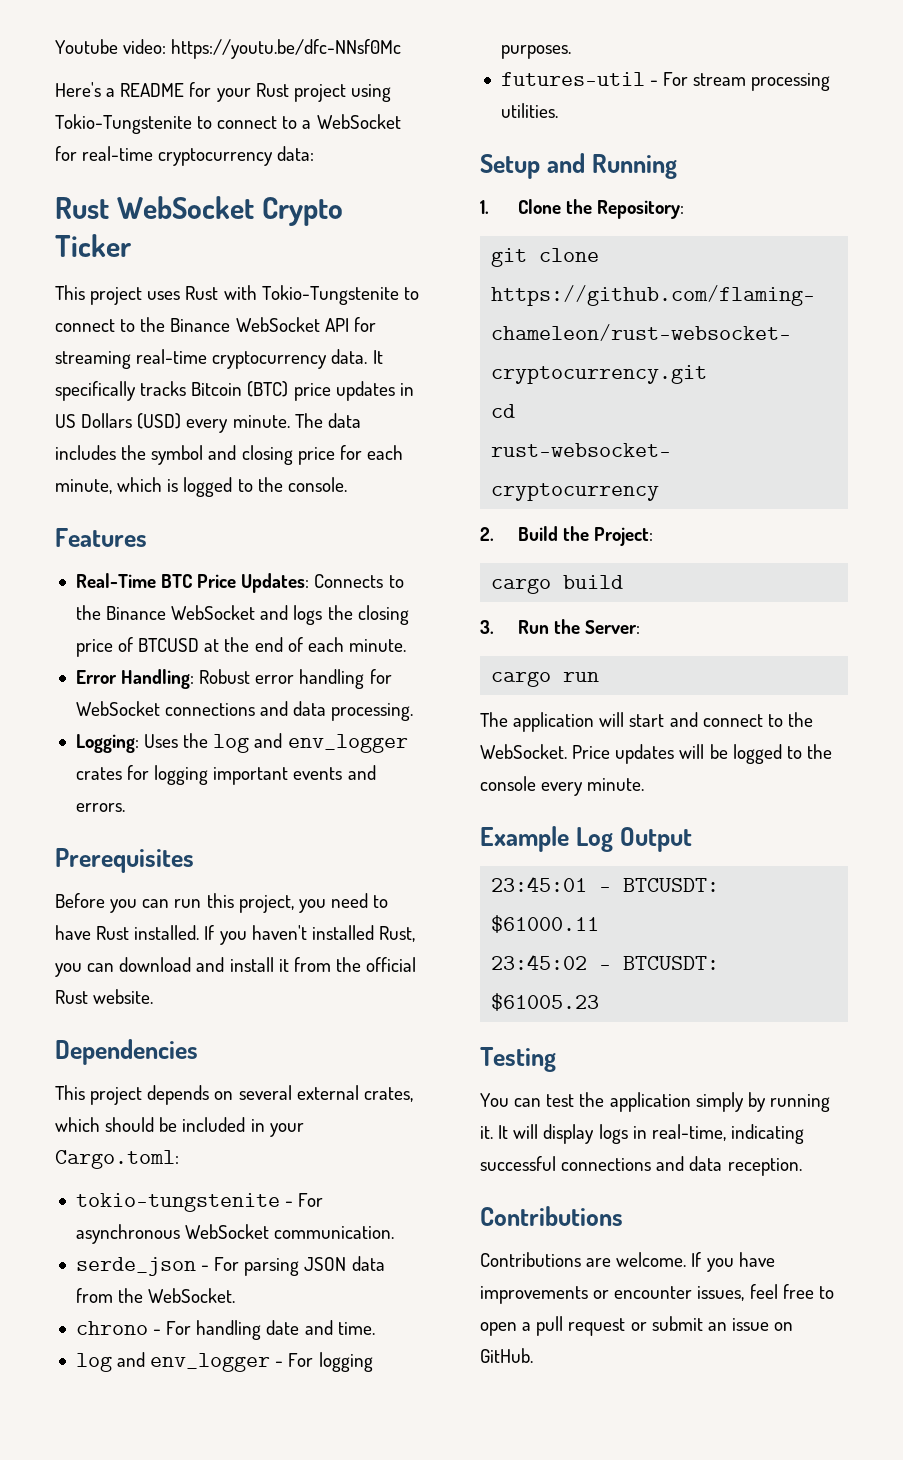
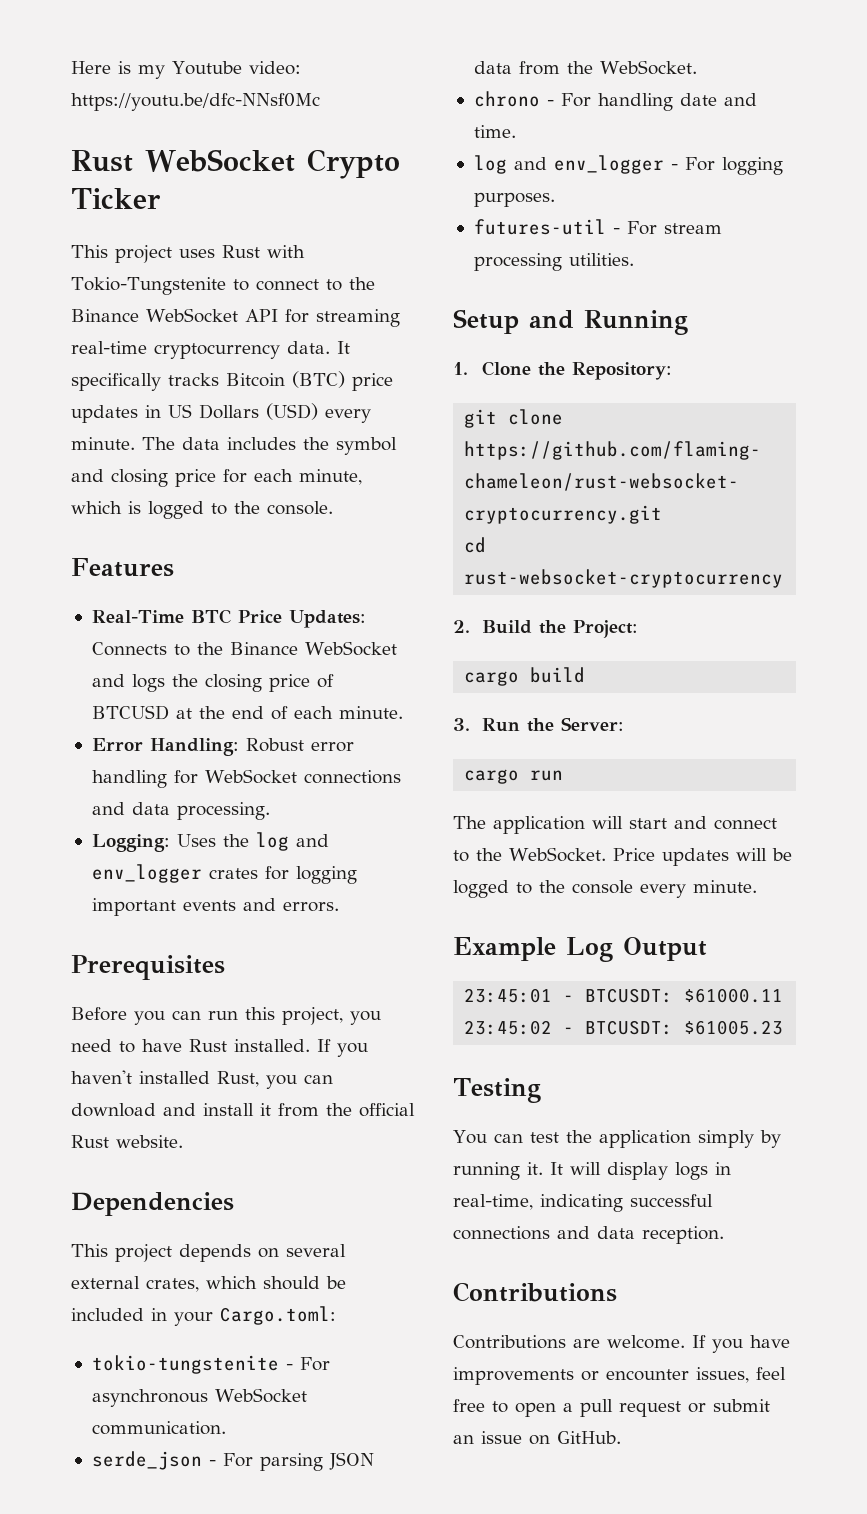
(55, 46) none -> [71,61,165,79] Here is my
[55,82,391,102] [55,114,401,134] [55,146,315,166] // Here's a README for your Rust project using Tokio-Tungstenite to connect to a WebSocket for real-time cryptocurrency data: -> (320, 102) none

